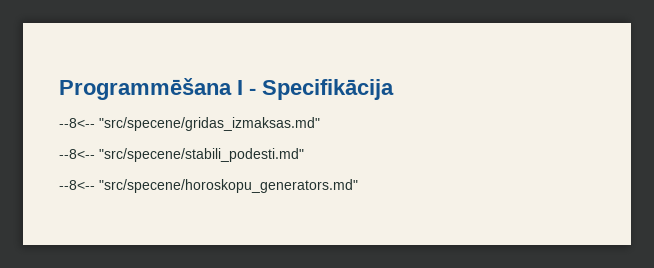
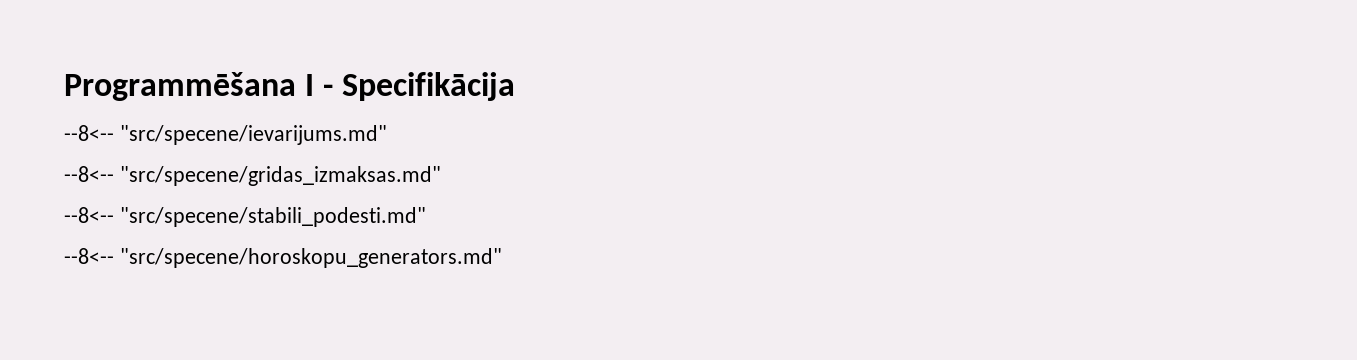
(394, 89) none -> [64,125,387,145] // --8<-- "src/specene/ievarijums.md"

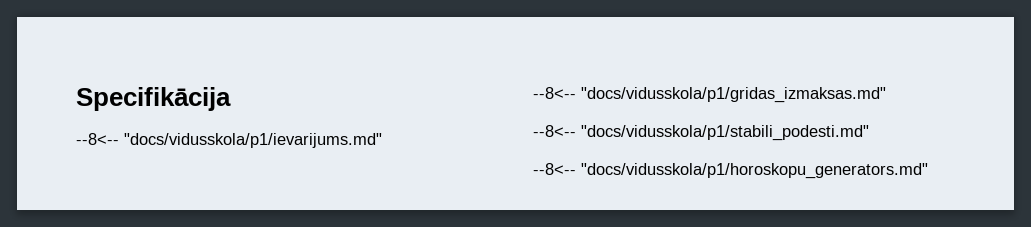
[64,72,334,101] Programmēšana I - -> (76, 99) none
[119,125,387,145] [64,166,441,186] [64,207,426,227] [64,248,502,268] "src/specene/ievarijums.md" // --8<-- "src/specene/gridas_izmaksas.md" // --8<-- "src/specene/stabili_podesti.md" // --8<-- "src/specene/horoskopu_generators.md" -> [124,133,382,148] [533,87,886,103] [533,125,869,141] [533,163,928,179] "docs/vidusskola/p1/ievarijums.md" // --8<-- "docs/vidusskola/p1/gridas_izmaksas.md" // --8<-- "docs/vidusskola/p1/stabili_podesti.md" // --8<-- "docs/vidusskola/p1/horoskopu_generators.md"

